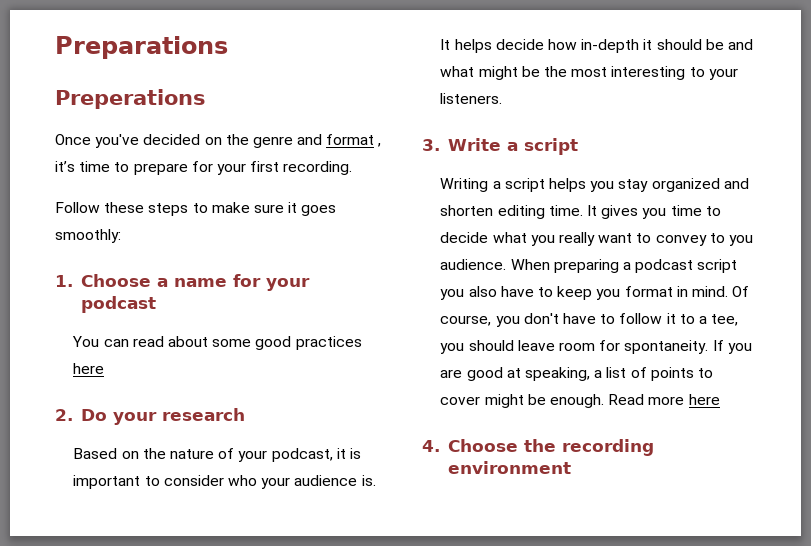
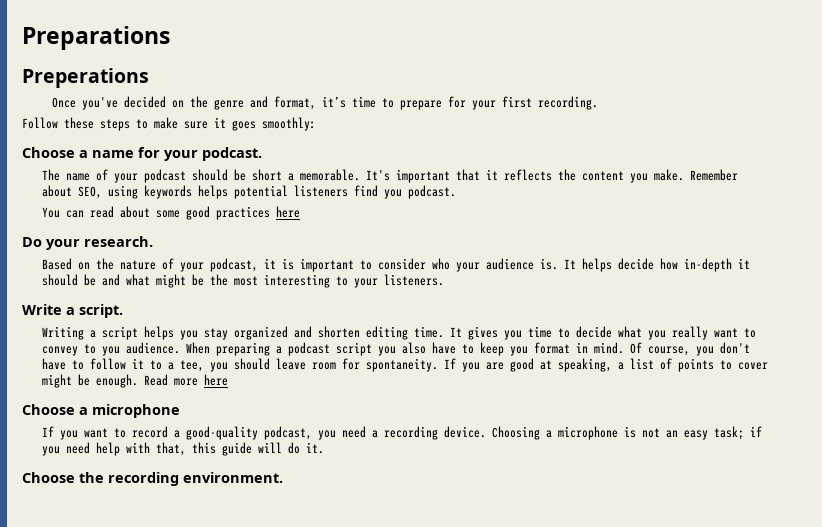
[326,134,382,147] format , -> [273,96,316,110] format,
[55,275,73,287] 1. -> (316, 124) none
[80,296,156,313] podcast -> [202,147,262,161] [42,169,739,183] [42,185,457,199] podcast. // The name of your podcast should be short a memorable. It's important that it reflects the content you make. Remember about SEO, using keywords helps potential listeners find you podcast.
[55,409,73,421] 2. -> (301, 212) none
[161,408,245,421] research -> [84,236,153,247] research.
[422,139,440,151] 3. -> (445, 280) none
[523,138,578,155] script -> [79,304,123,318] script.
[422,440,440,452] 4. -> [22,404,180,418] [42,426,763,440] [42,442,325,456] Choose a microphone // If you want to record a good-quality podcast, you need a recording device. Choosing a microphone is not an easy task; if you need help with that, this guide will do it. //
[447,461,571,474] environment -> [183,472,283,483] environment.

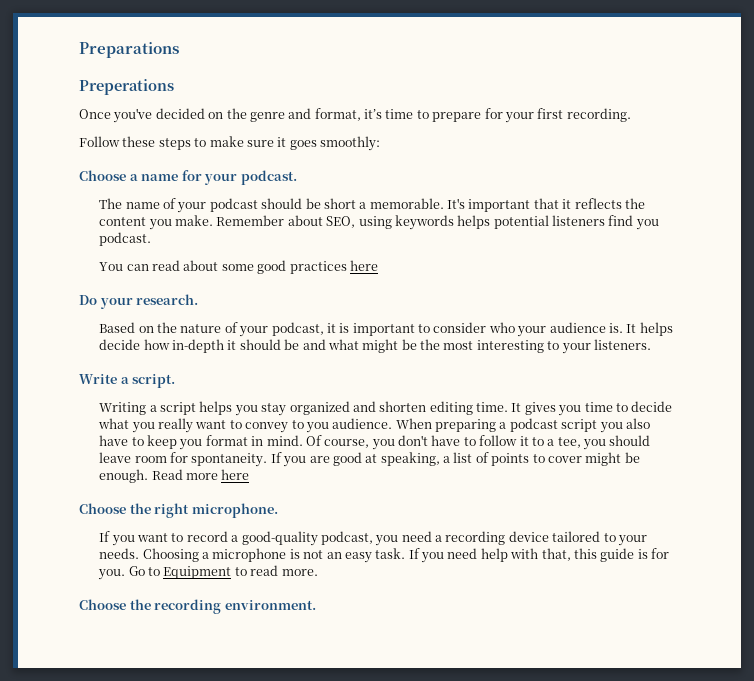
[79,404,180,418] a microphone -> [129,503,278,518] the right microphone.
[444,426,487,438] device. -> [508,531,647,546] [99,548,140,559] device tailored to your needs.
[714,426,763,440] task; if -> [375,548,420,559] task. If
[258,442,325,454] will do it. -> [637,548,670,559] [98,565,318,580] is for you. Go to Equipment to read more.

